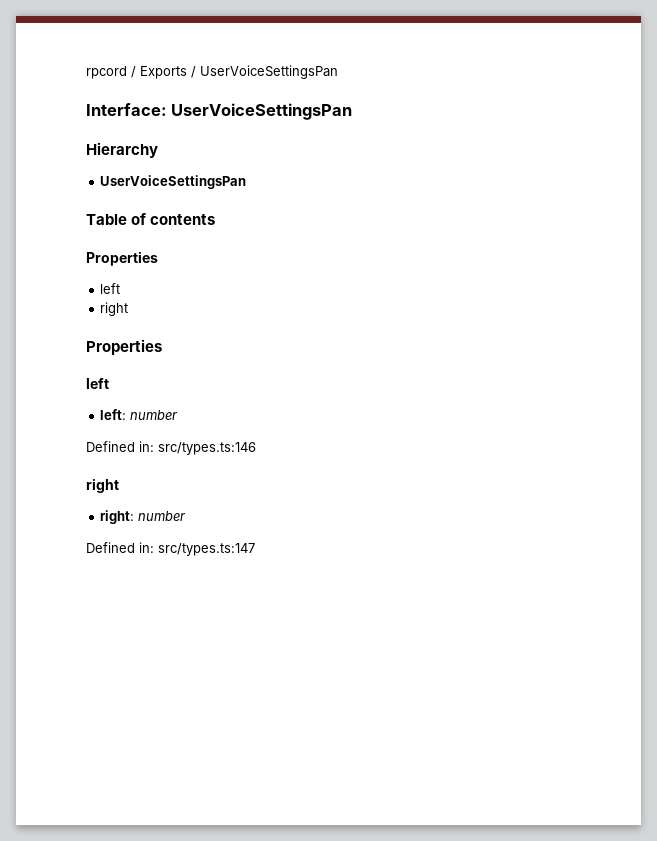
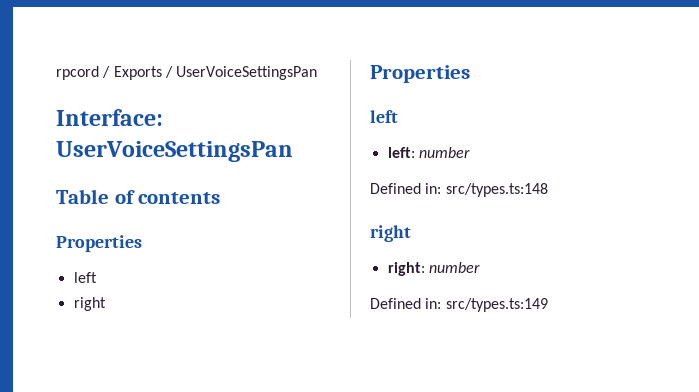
[86,142,158,158] [100,175,247,189] // Hierarchy // UserVoiceSettingsPan -> (293, 151) none
[158,442,256,455] src/types.ts:146 -> [445,183,548,197] src/types.ts:148
[158,543,255,556] src/types.ts:147 -> [445,298,548,312] src/types.ts:149

